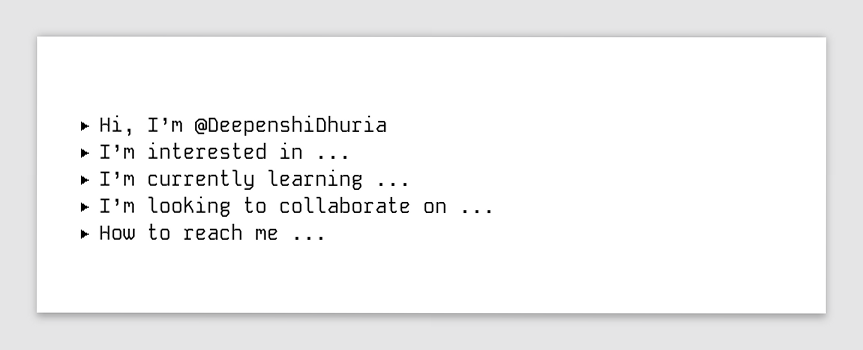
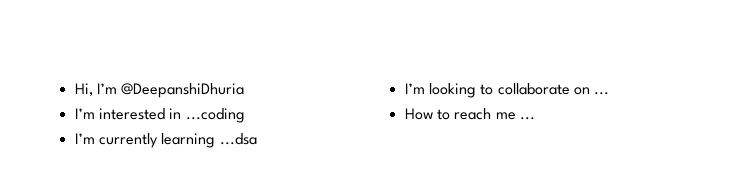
[195,114,388,136] @DeepenshiDhuria -> [121,83,245,98] @DeepanshiDhuria
[315,155,352,159] ... -> [185,108,245,123] ...coding
[374,182,411,186] ... -> [219,133,257,145] ...dsa

